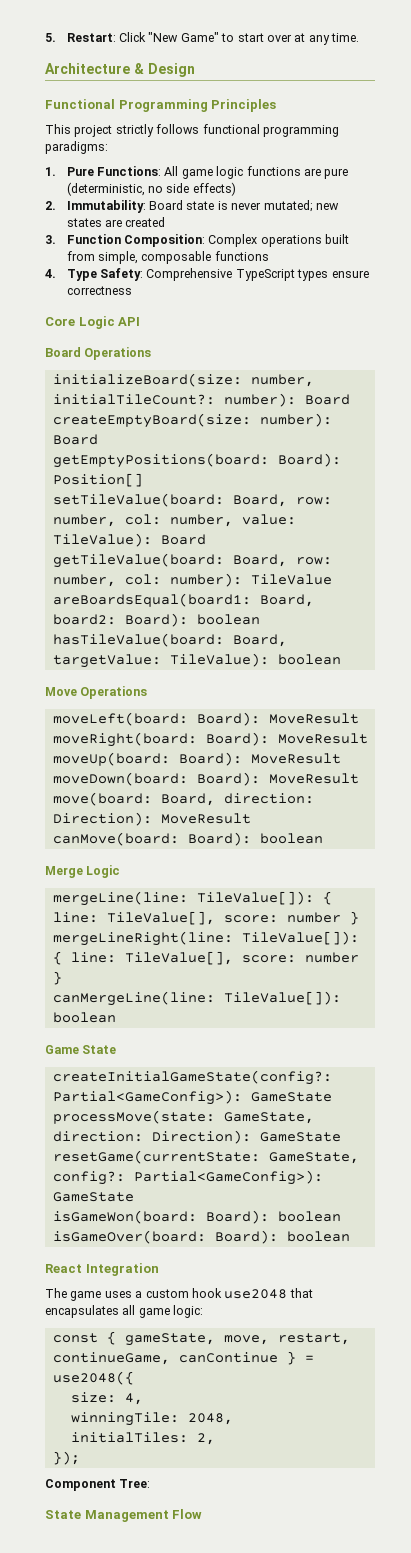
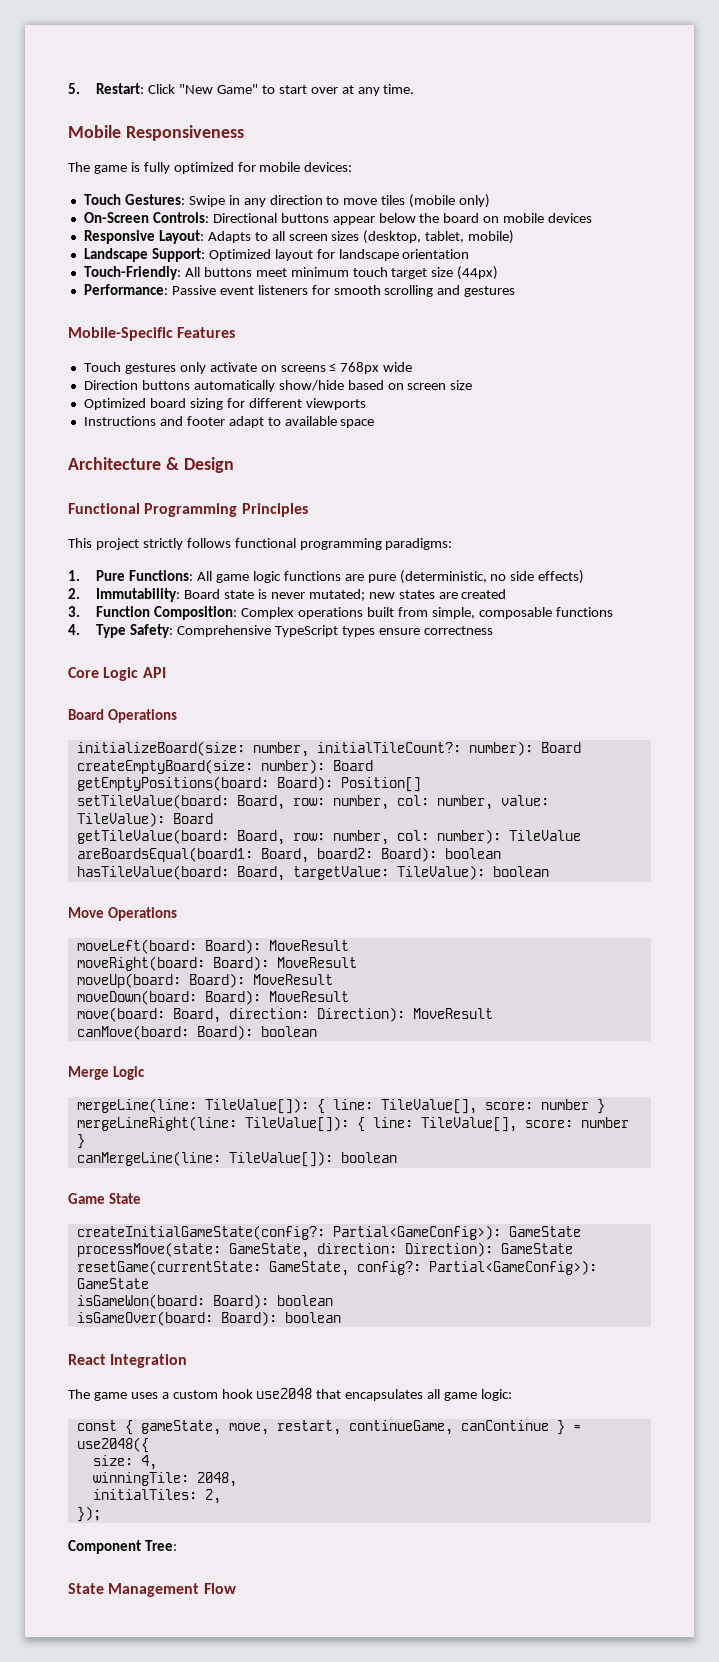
(360, 37) none -> [68,125,244,141] [68,162,353,174] [83,194,491,208] [83,212,593,225] [83,230,515,244] [83,248,470,262] [83,266,499,280] [83,284,516,297] [68,327,236,341] [83,362,413,374] [83,380,473,392] [83,398,366,410] [83,416,375,428] // Mobile Responsiveness // The game is fully optimized for mobile devices: // Touch Gestures: Swipe in any direction to move tiles (mobile only) // On-Screen Controls: Directional buttons appear below the board on mobile devices // Responsive Layout: Adapts to all screen sizes (desktop, tablet, mobile) // Landscape Support: Optimized layout for landscape orientation // Touch-Friendly: All buttons meet minimum touch target size (44px) // Performance: Passive event listeners for smooth scrolling and gestures // Mobile-Specific Features // Touch gestures only activate on screens ≤ 768px wide // Direction buttons automatically show/hide based on screen size // Optimized board sizing for different viewports // Instructions and footer adapt to available space

